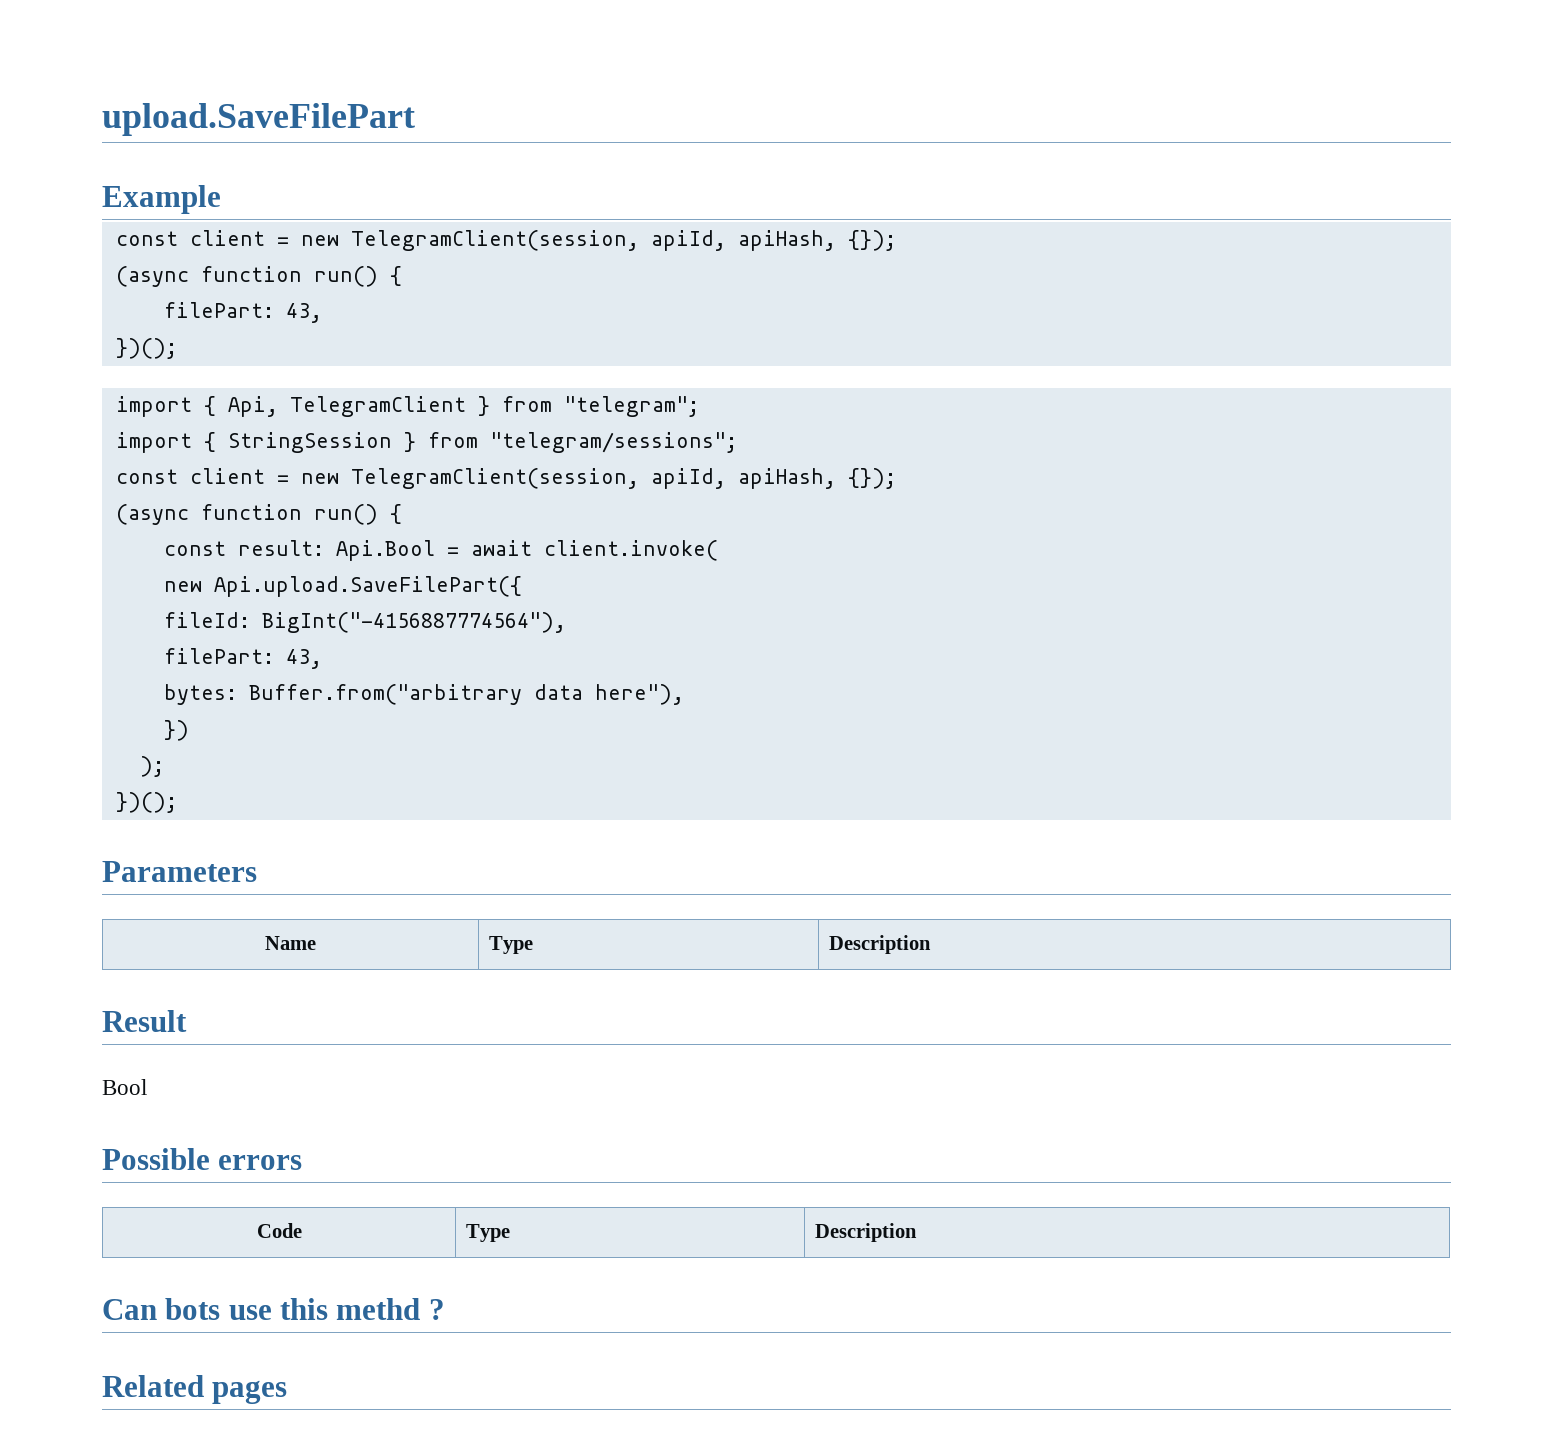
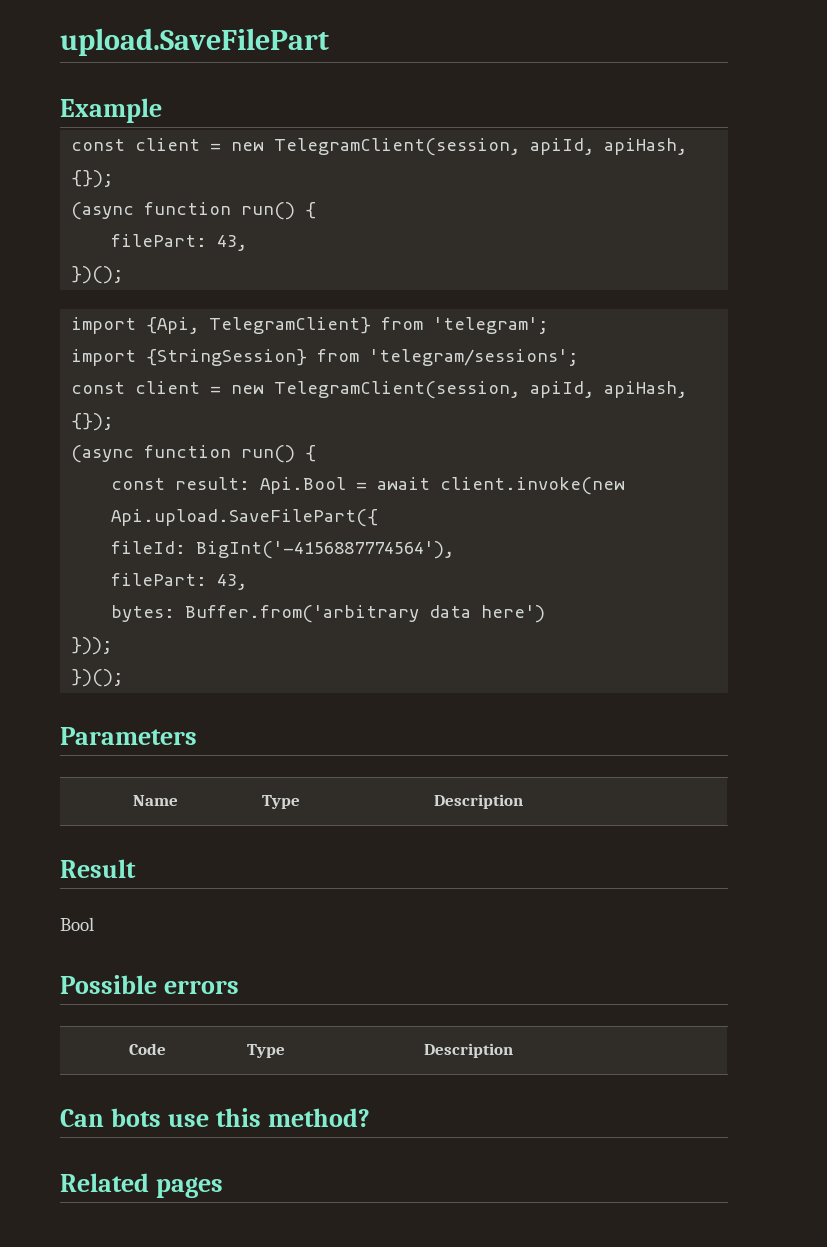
[203,396,699,417] [115,432,737,453] { Api, TelegramClient } from "telegram"; // import { StringSession } from "telegram/sessions"; -> [146,317,549,334] [71,349,579,366] {Api, TelegramClient} from 'telegram'; // import {StringSession} from 'telegram/sessions';
[543,540,718,561] [163,581,202,592] client.invoke( // new -> [440,477,626,495] client.invoke(new
[261,612,566,633] BigInt("-4156887774564"), -> [196,541,455,559] BigInt('-4156887774564'),
[248,684,684,705] [163,720,189,741] [139,756,164,777] Buffer.from("arbitrary data here"), // }) // ); -> [185,605,546,623] [71,637,113,655] Buffer.from('arbitrary data here') // }));
[336,1298,445,1320] methd ? -> [267,1108,370,1127] method?

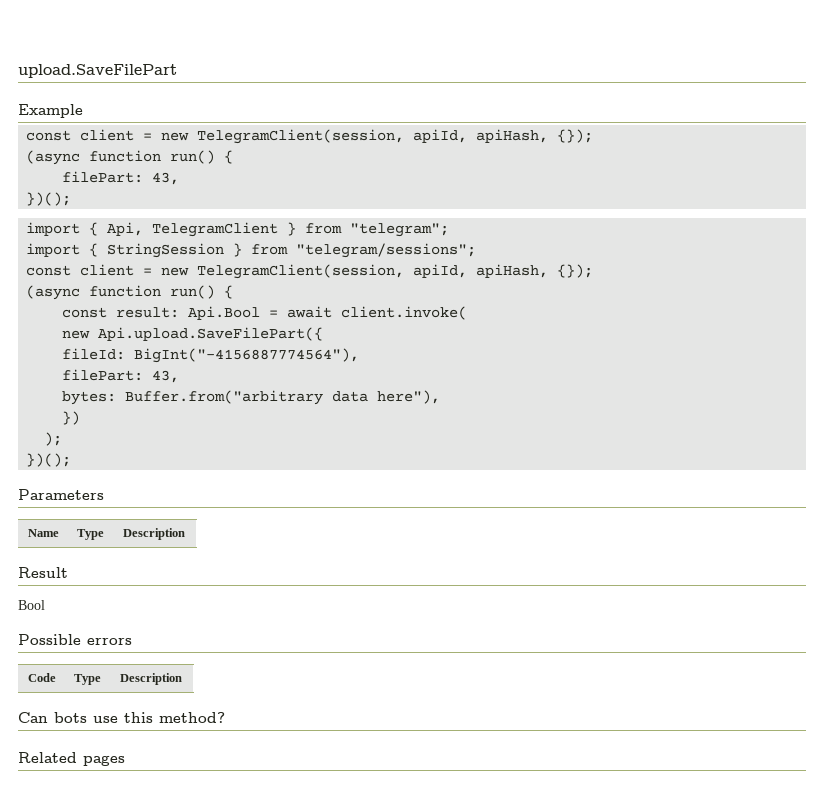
[146,317,549,334] [71,349,579,366] {Api, TelegramClient} from 'telegram'; // import {StringSession} from 'telegram/sessions'; -> [89,222,450,237] [26,243,477,258] { Api, TelegramClient } from "telegram"; // import { StringSession } from "telegram/sessions";
[440,477,626,495] client.invoke(new -> [341,306,468,320] [62,330,91,339] client.invoke( // new
[196,541,455,559] BigInt('-4156887774564'), -> [134,348,360,363] BigInt("-4156887774564"),
[185,605,546,623] [71,637,113,655] Buffer.from('arbitrary data here') // })); -> [125,390,441,405] [62,411,81,425] [44,432,63,446] Buffer.from("arbitrary data here"), // }) // );

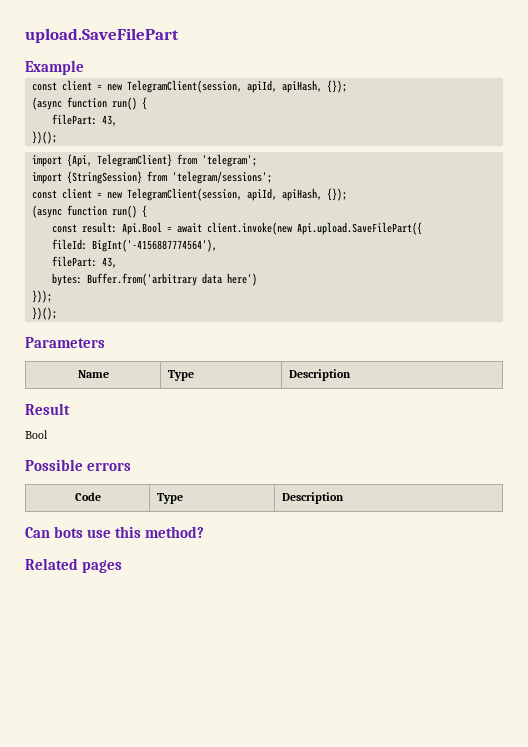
[89,222,450,237] [26,243,477,258] { Api, TelegramClient } from "telegram"; // import { StringSession } from "telegram/sessions"; -> [67,154,258,167] [32,171,273,184] {Api, TelegramClient} from 'telegram'; // import {StringSession} from 'telegram/sessions';
[341,306,468,320] [62,330,91,339] client.invoke( // new -> [207,222,293,235] client.invoke(new
[134,348,360,363] BigInt("-4156887774564"), -> [92,239,218,252] BigInt('-4156887774564'),
[125,390,441,405] [62,411,81,425] [44,432,63,446] Buffer.from("arbitrary data here"), // }) // ); -> [87,273,258,286] [32,290,53,303] Buffer.from('arbitrary data here') // }));

